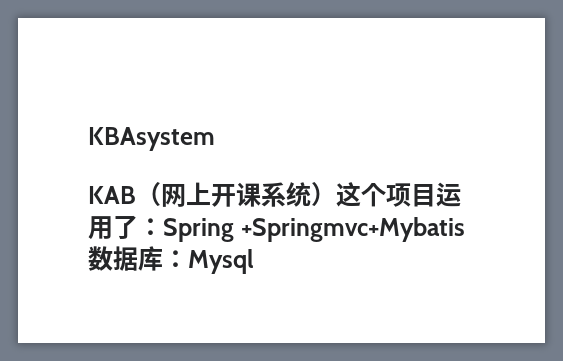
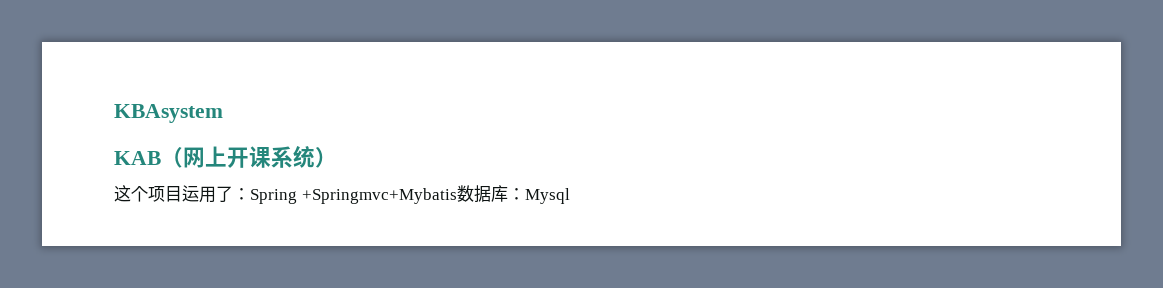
(336, 194) none -> (337, 157) //

